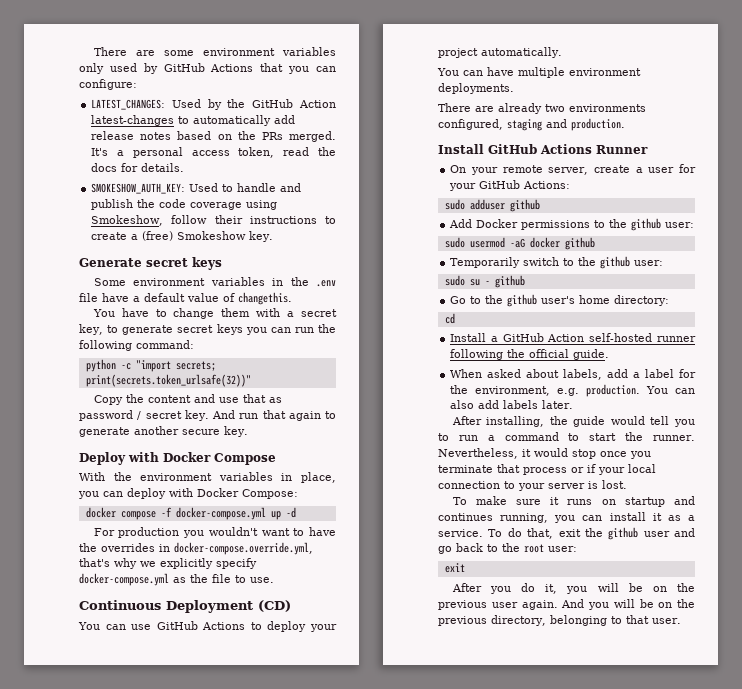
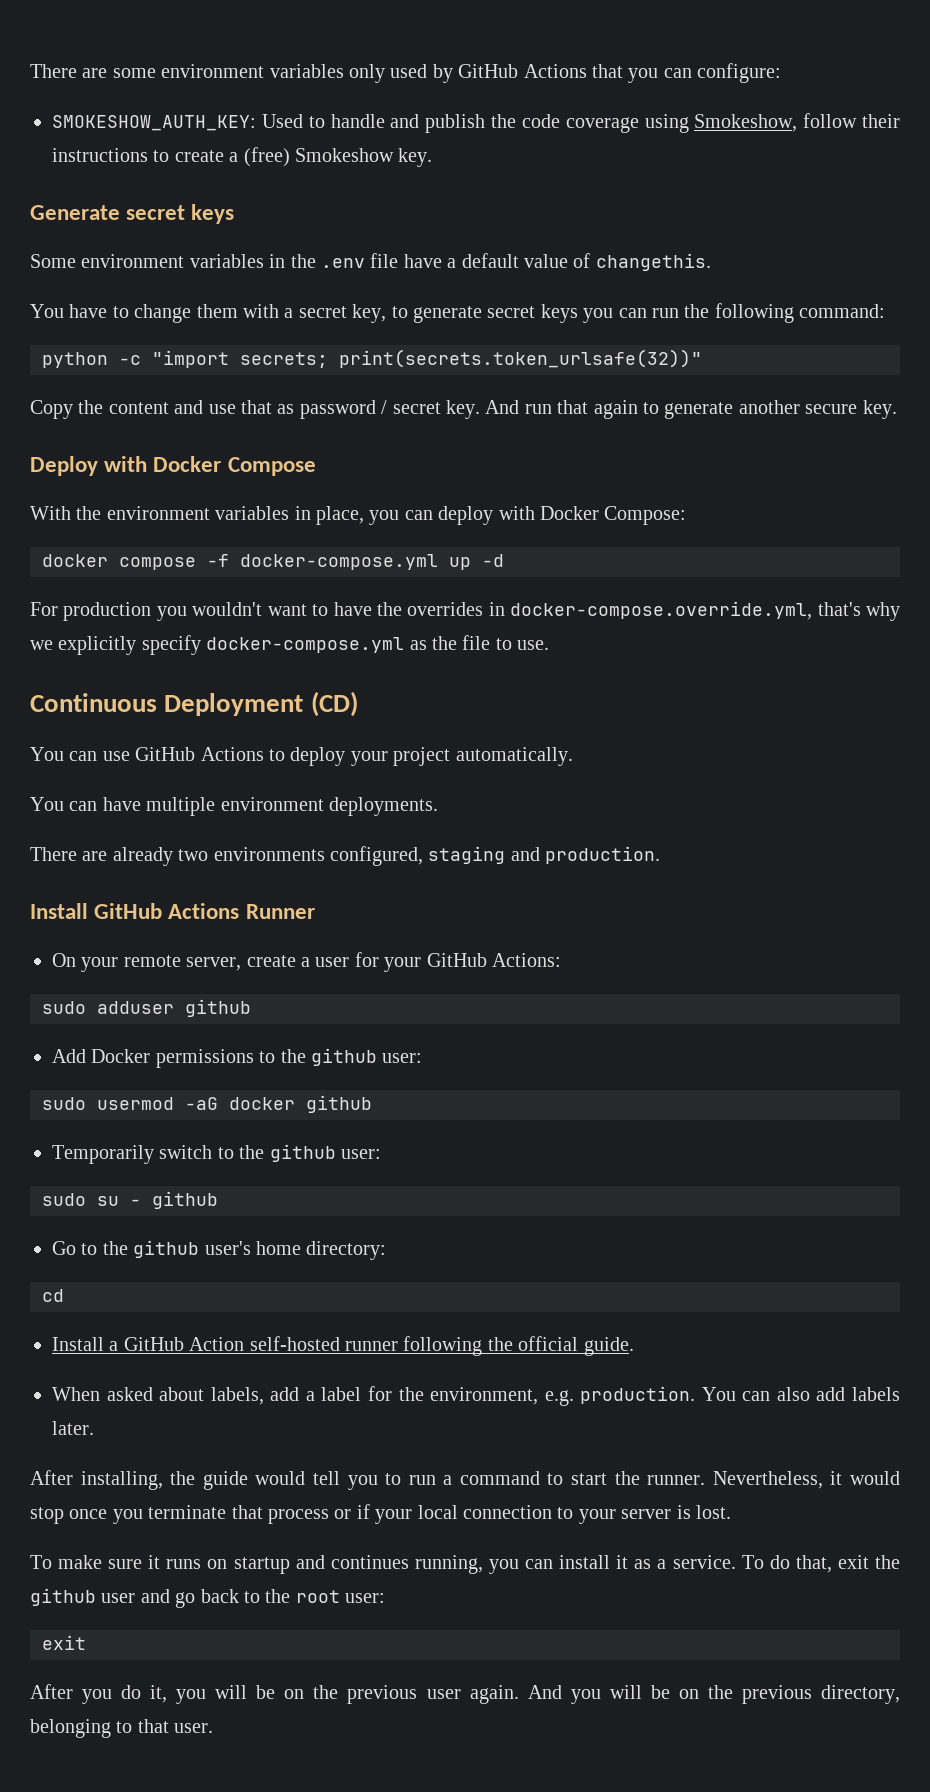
[91,99,336,110] [91,115,296,126] [91,131,336,142] [91,147,336,158] [91,163,185,172] // LATEST_CHANGES: Used by the GitHub Action latest-changes to automatically add release notes based on the PRs merged. It's a personal access token, read the docs for details. -> (782, 73) none

